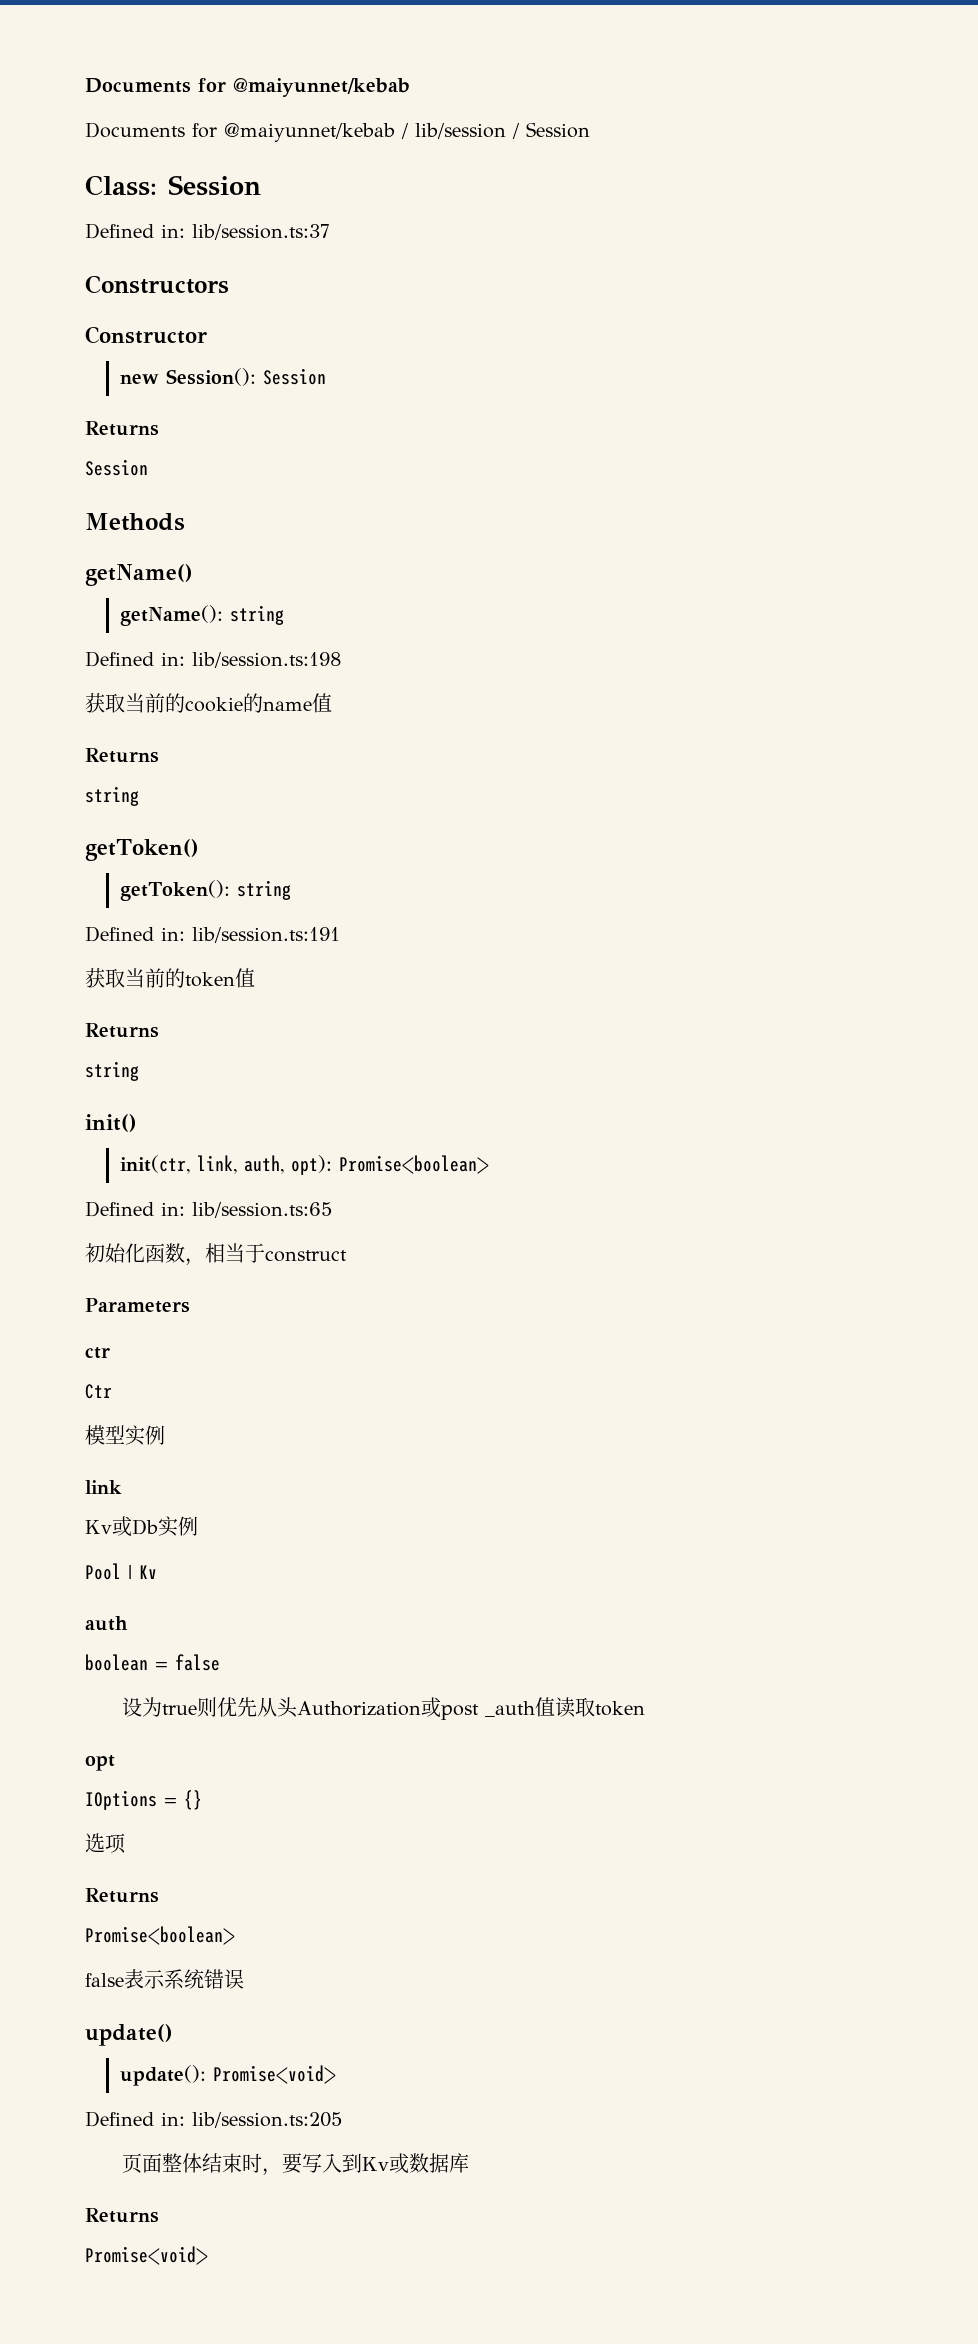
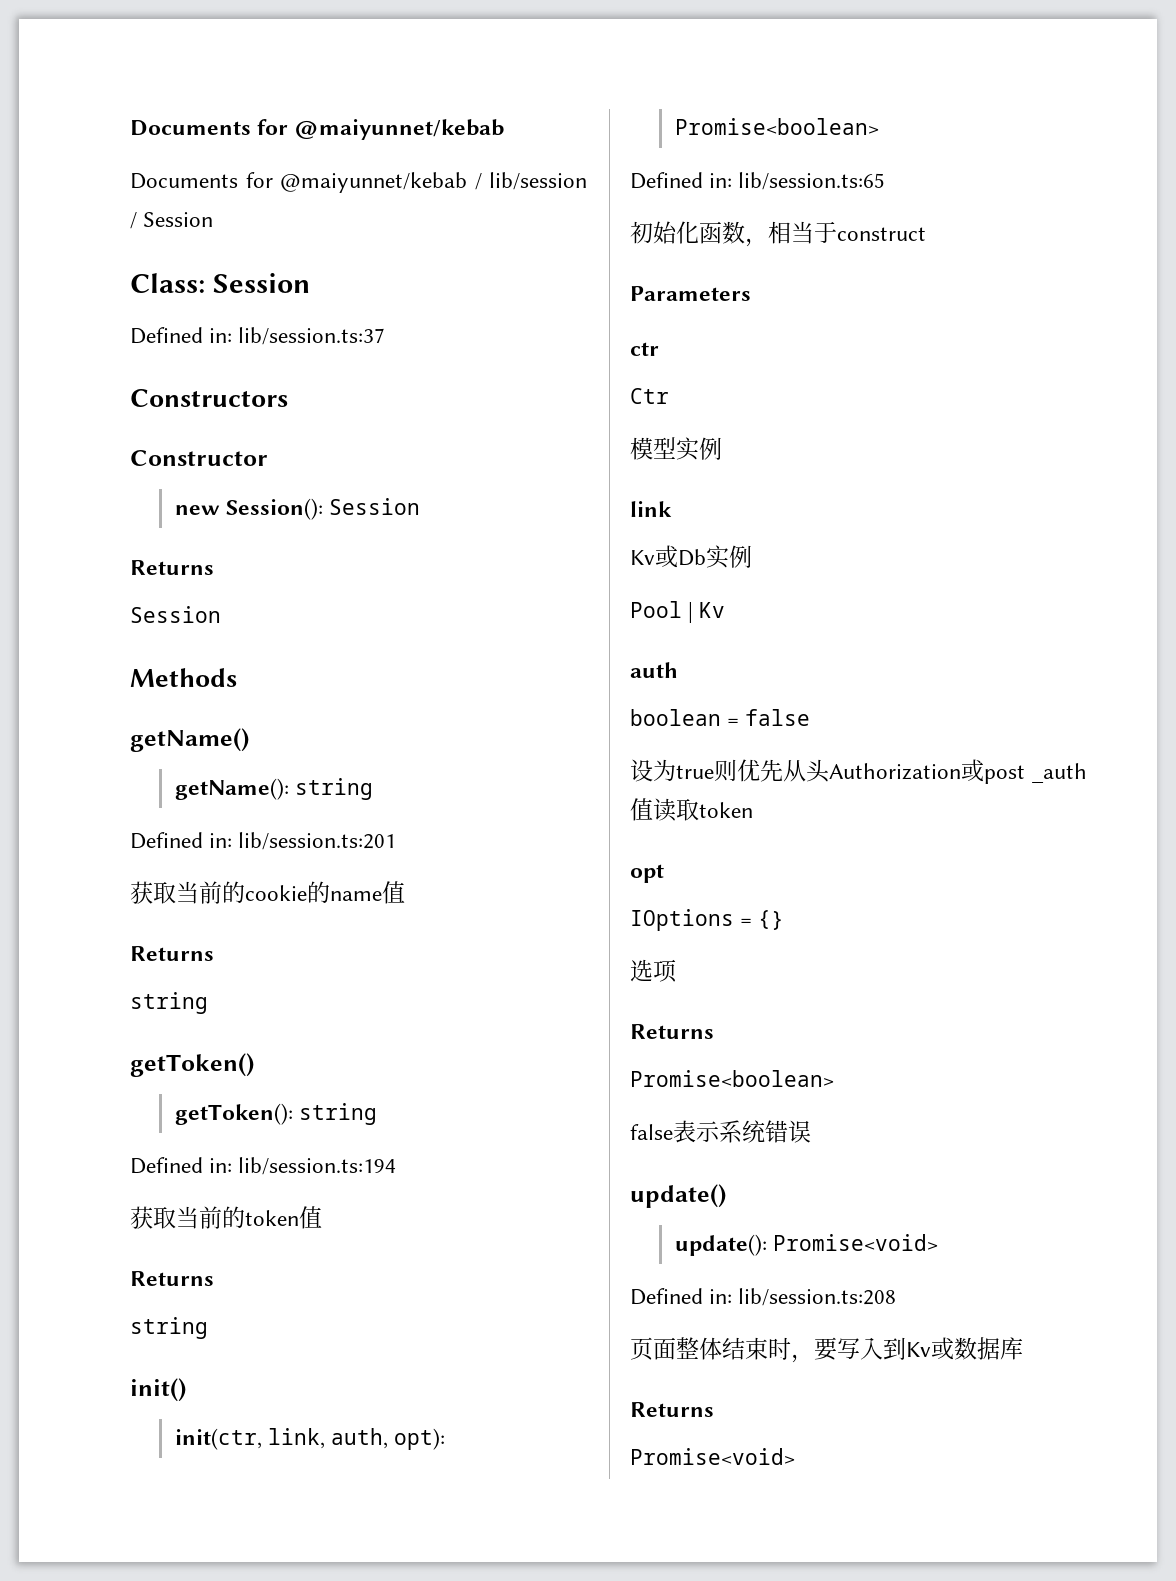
[192,652,341,668] lib/session.ts:198 -> [238,832,397,850] lib/session.ts:201
[192,927,340,943] lib/session.ts:191 -> [238,1157,397,1175] lib/session.ts:194
[192,2112,342,2128] lib/session.ts:205 -> [738,1288,897,1306] lib/session.ts:208

